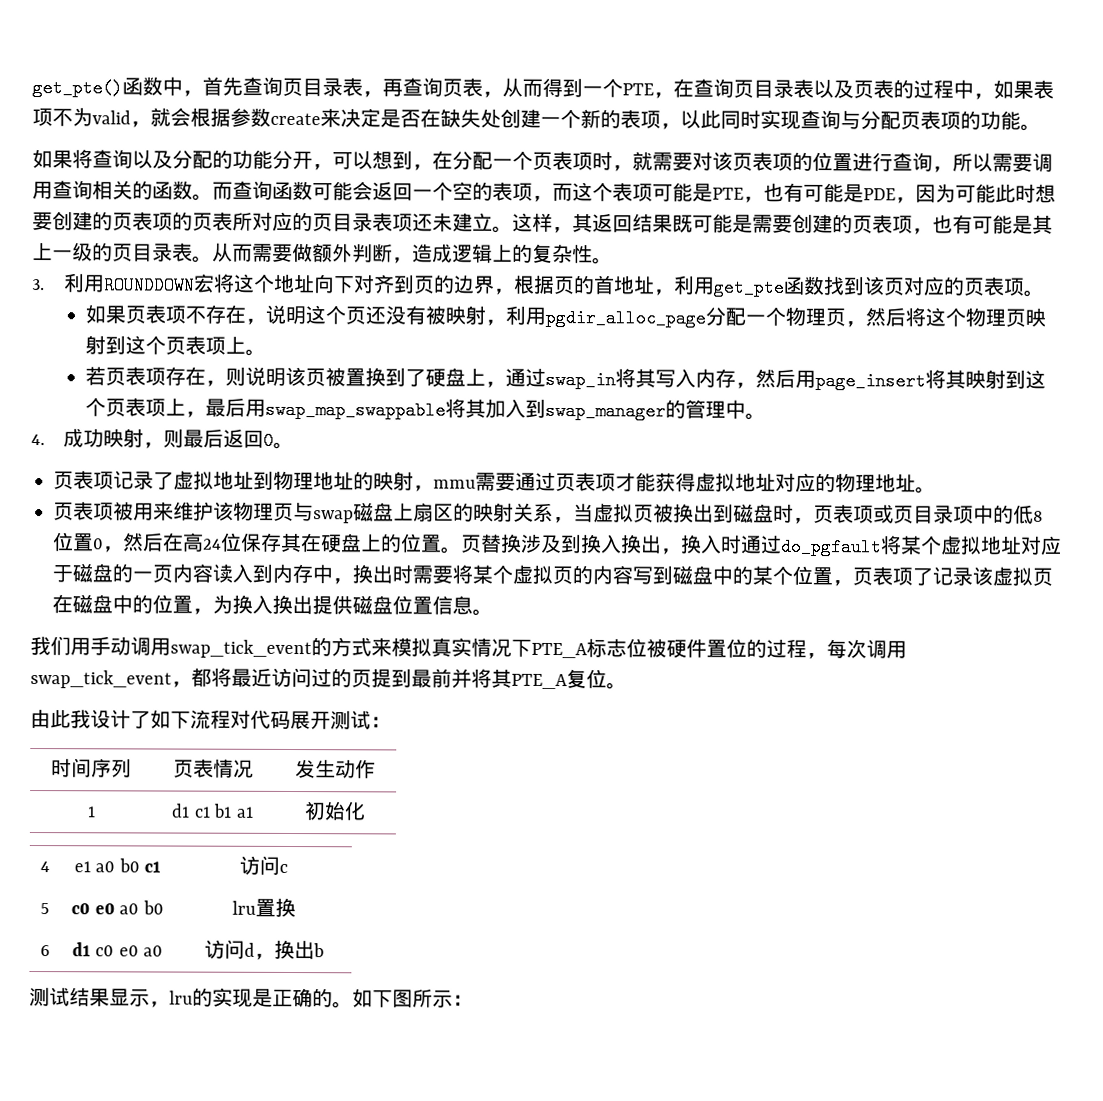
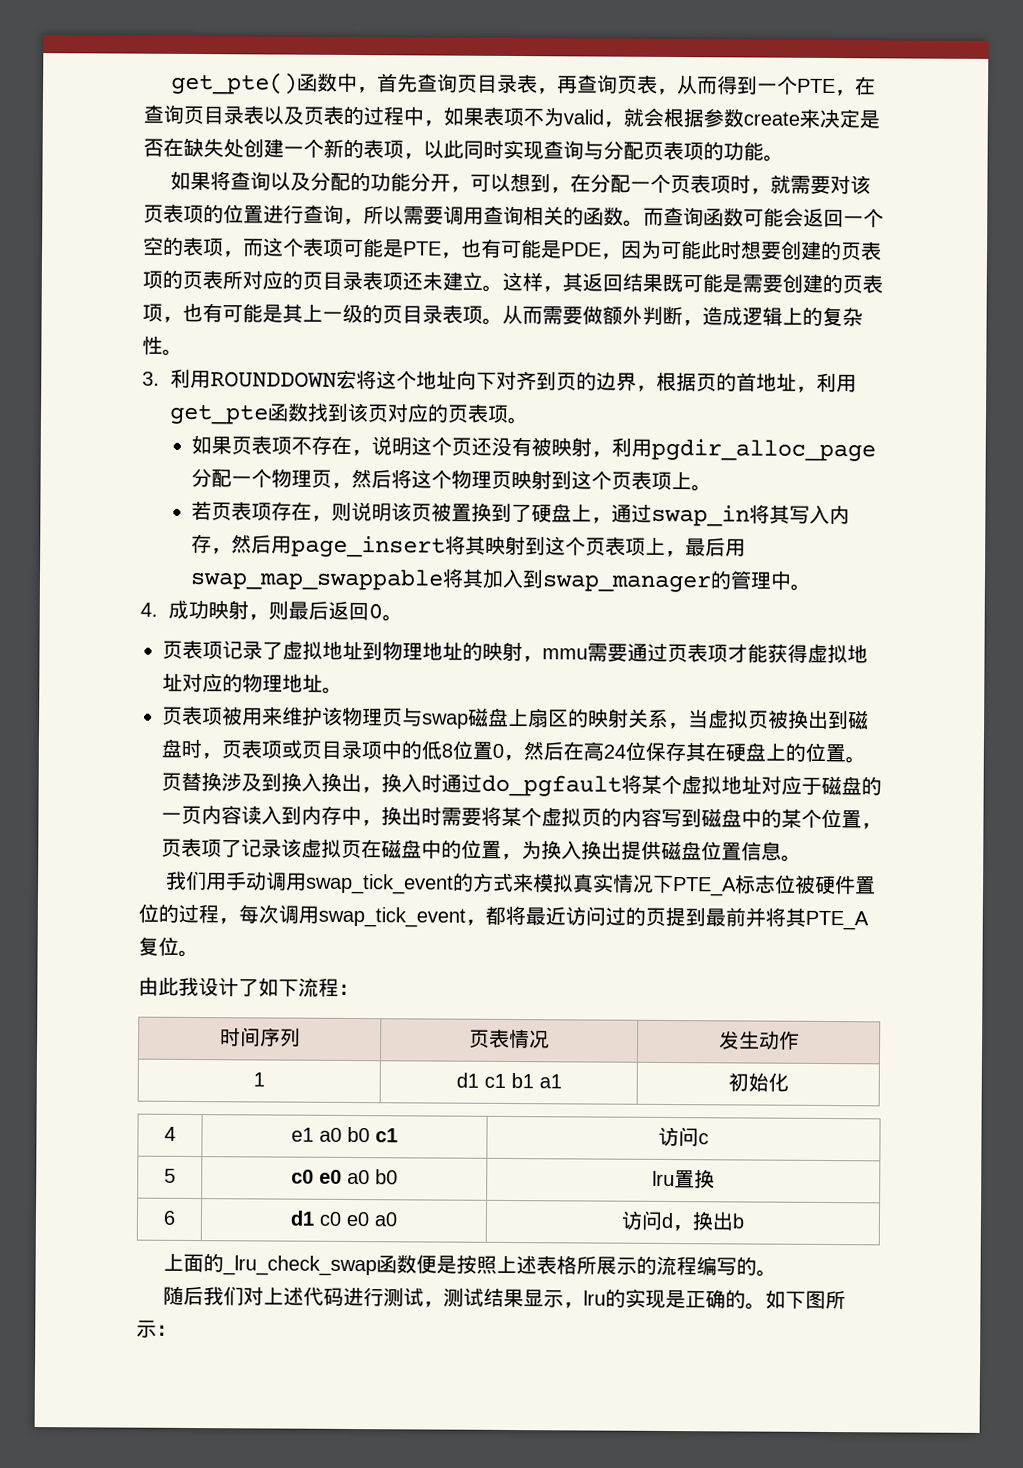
(193, 252) none -> [462,305,483,324] 项
[230,709,371,730] 对代码展开测试 -> (339, 987) none
(324, 950) none -> [162,1253,777,1277] [162,1285,444,1308] 上面的_lru_check_swap函数便是按照上述表格所展示的流程编写的。 // 随后我们对上述代码进行测试，

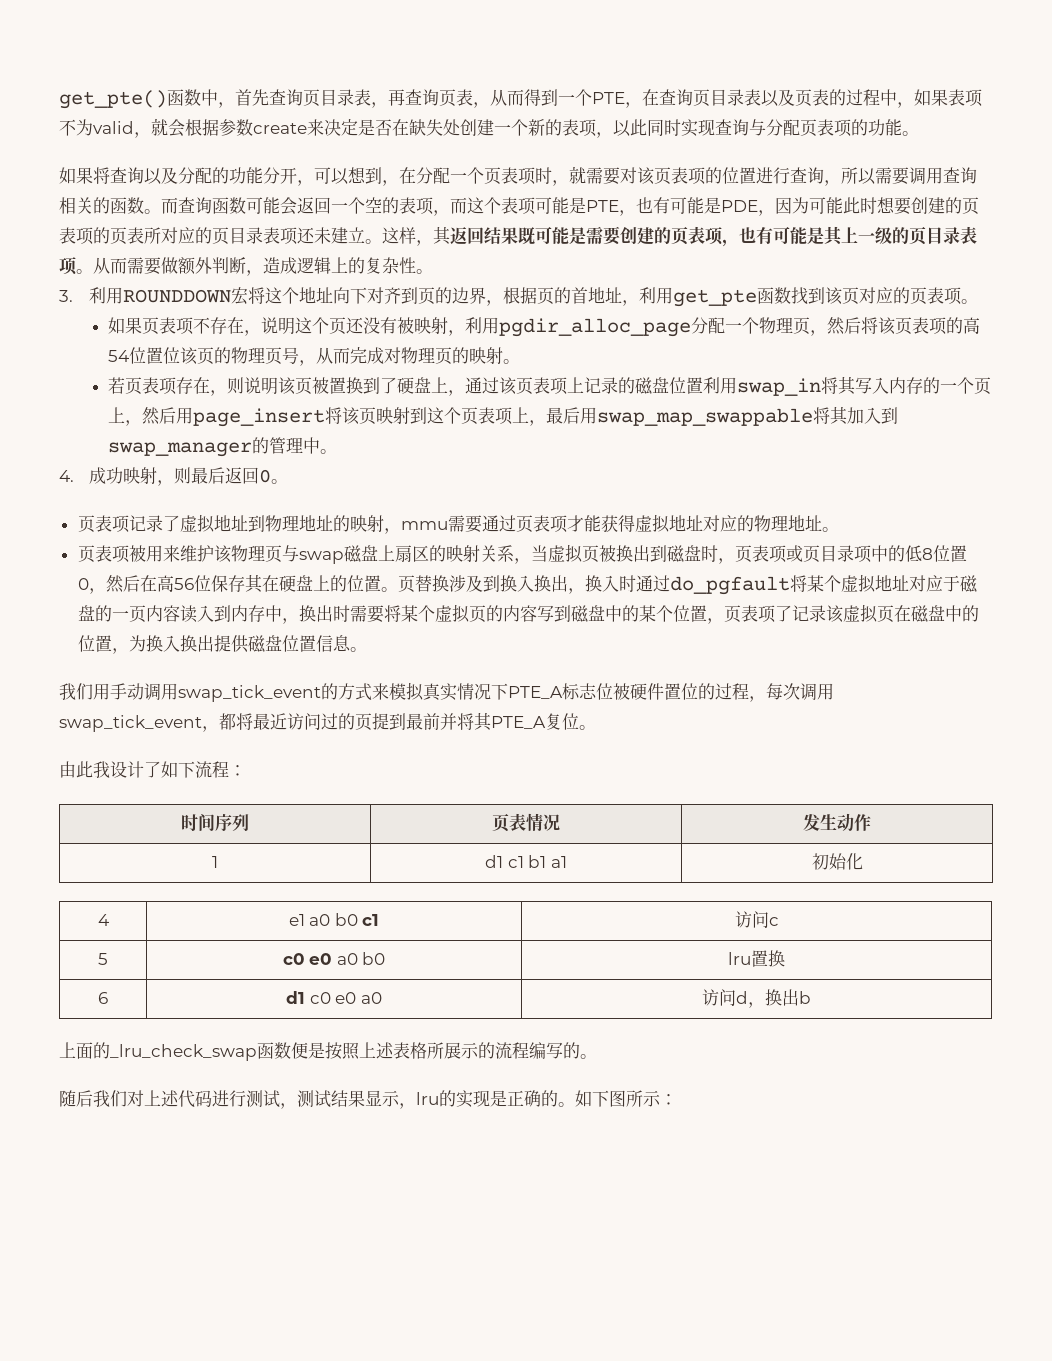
[410,469,692,491] 这个物理页映射到这个页表项上 -> [877,317,980,335] [107,347,503,366] 该页表项的高54位置位该页的物理页号，从而完成对物理页的映射
(652, 513) none -> [498,377,737,395] 该页表项上记录的磁盘位置利用
(212, 543) none -> [922,377,991,395] [107,407,125,423] 的一个页上
[464,535,486,555] 其 -> [341,407,376,425] 该页
[603,744,626,759] 24 -> [173,578,194,590] 56

